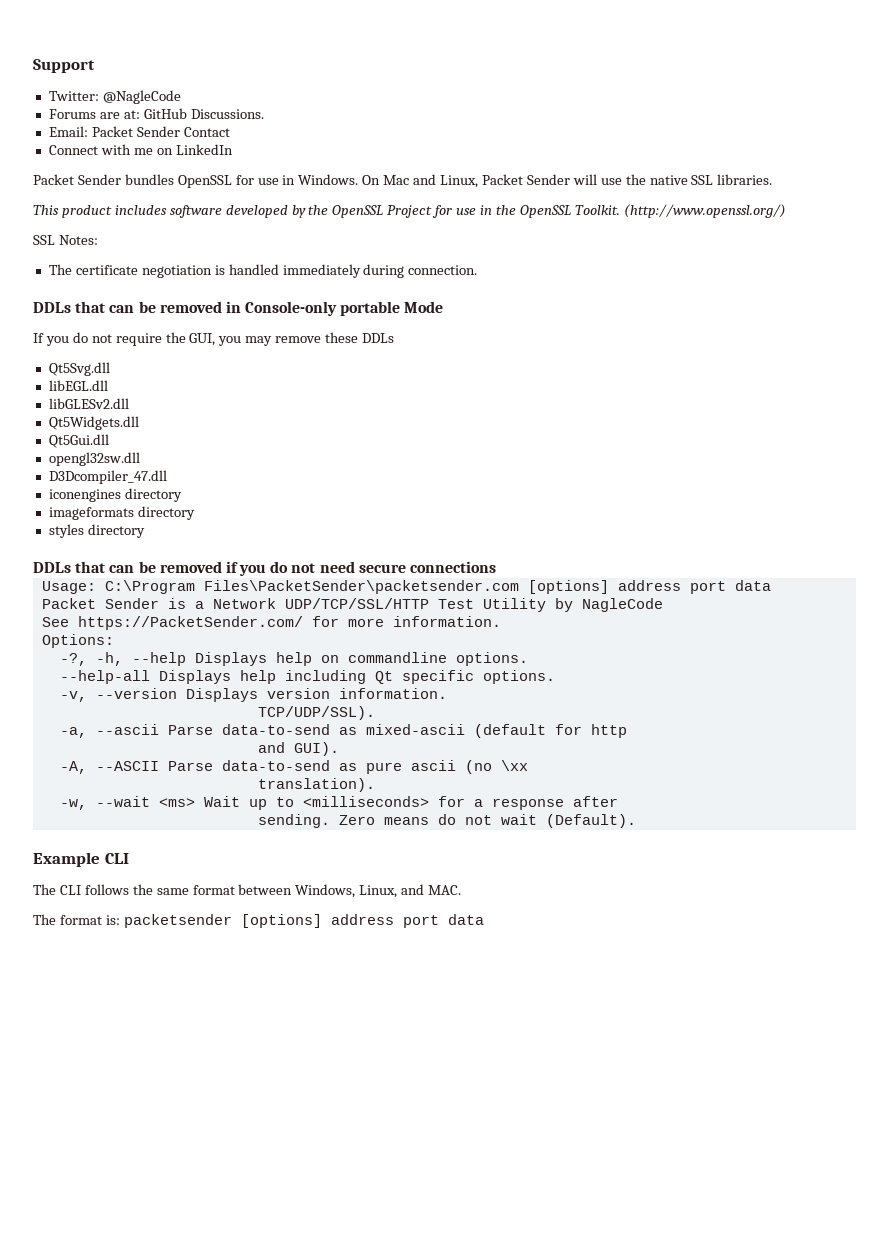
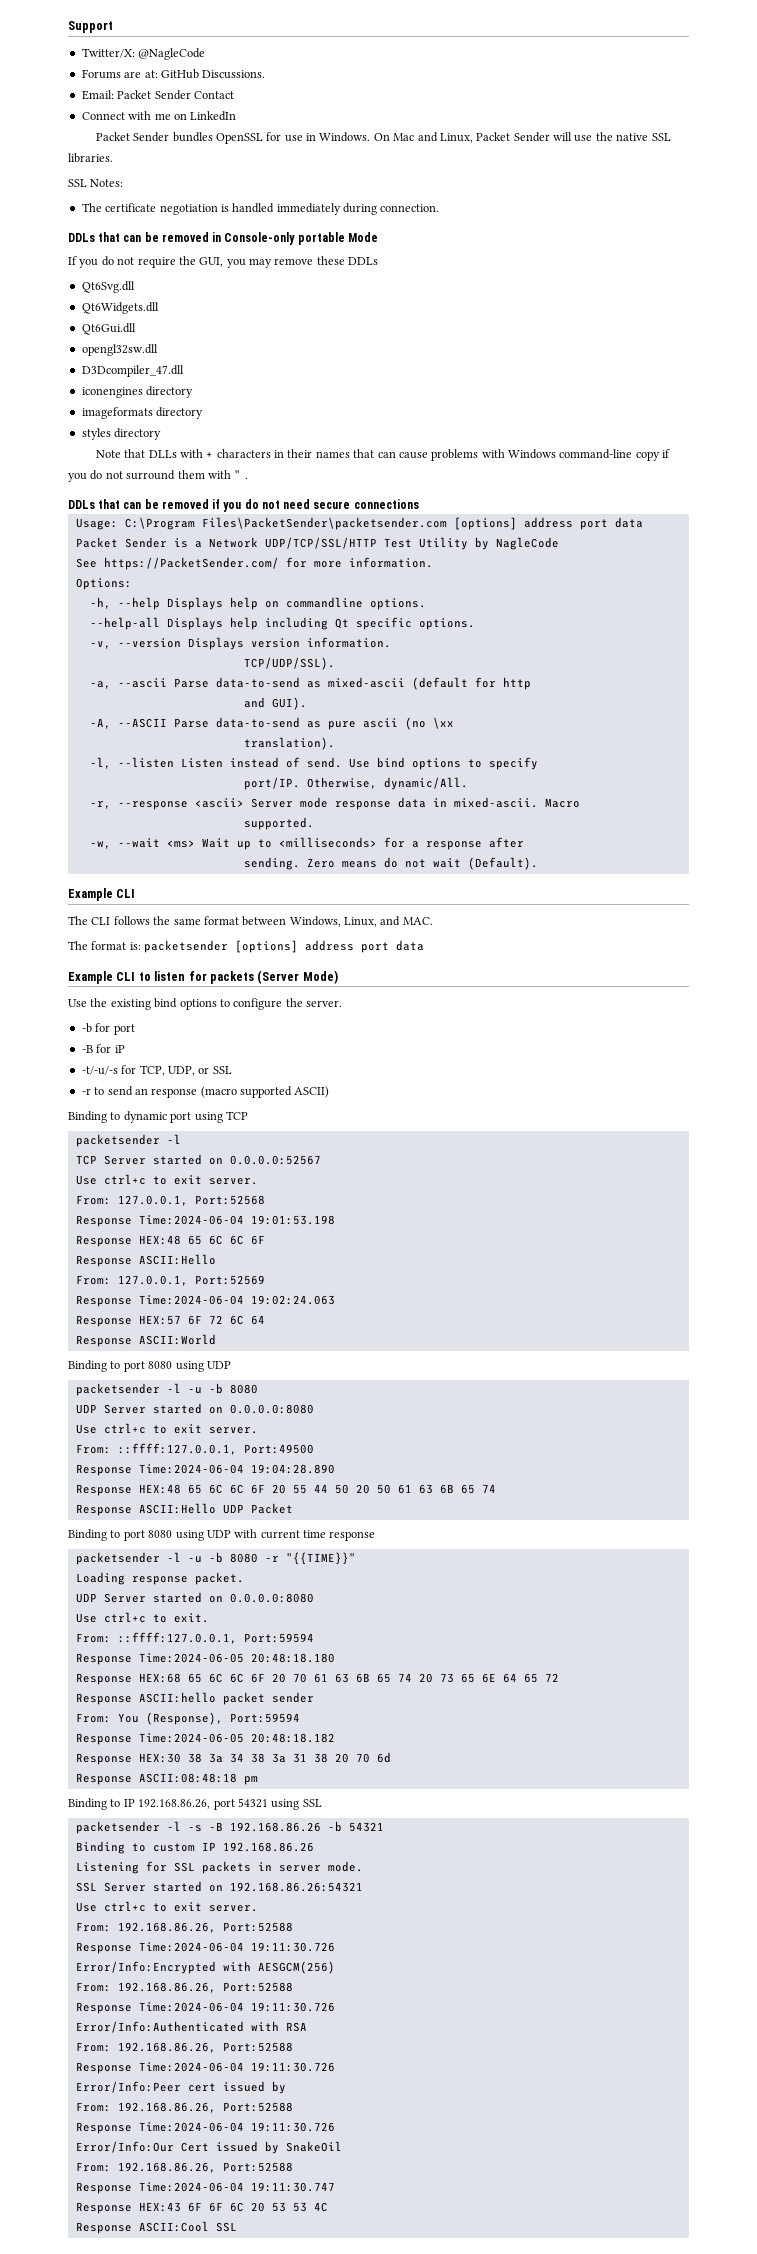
[48,91,99,101] Twitter: -> [81,48,135,58] Twitter/X:
[33,204,786,218] // This product includes software developed by the OpenSSL Project for use in the OpenSSL Toolkit. (http://www.openssl.org/) -> (113, 158) none
[48,362,110,376] [48,380,108,391] [48,398,129,409] [48,416,139,430] [48,434,109,448] Qt5Svg.dll // libEGL.dll // libGLESv2.dll // Qt5Widgets.dll // Qt5Gui.dll -> [81,281,135,293] [81,302,159,314] [81,323,136,335] Qt6Svg.dll // Qt6Widgets.dll // Qt6Gui.dll
(145, 531) none -> [95,449,671,461] [68,470,248,482] // Note that DLLs with + characters in their names that can cause problems with Windows command-line copy if you do not surround them with " .
[59,653,87,666] -?, -> (132, 584) none
(375, 785) none -> [89,757,538,770] [243,777,468,790] [89,797,580,810] [243,817,314,830] // -l, --listen Listen instead of send. Use bind options to specify // port/IP. Otherwise, dynamic/All. // -r, --response <ascii> Server mode response data in mixed-ascii. Macro // supported.
(484, 919) none -> [68,970,338,984] [68,998,342,1010] [81,1023,135,1035] [81,1044,125,1053] [81,1065,232,1076] [81,1086,330,1098] [68,1111,248,1123] [75,1134,181,1147] [75,1154,321,1165] [75,1174,258,1185] [75,1195,265,1206] [75,1215,335,1227] [75,1235,265,1247] [75,1254,216,1267] [75,1275,265,1286] [75,1295,335,1307] [75,1315,265,1327] [75,1334,216,1347] [68,1360,231,1372] [75,1383,258,1396] [75,1403,314,1414] [75,1423,258,1434] [75,1443,314,1455] [75,1464,335,1476] [75,1484,496,1496] [75,1503,293,1516] [68,1529,376,1541] [75,1552,356,1565] [75,1572,244,1585] [75,1592,314,1603] [75,1612,209,1623] [75,1632,314,1644] [75,1653,335,1665] [75,1673,559,1685] [75,1692,314,1705] [75,1712,300,1725] [75,1733,335,1745] [75,1752,391,1765] [75,1773,258,1785] [68,1798,322,1810] [75,1821,384,1834] [75,1841,314,1854] [75,1861,363,1874] [75,1881,363,1892] [75,1901,258,1912] [75,1922,293,1933] [75,1942,335,1954] [75,1961,335,1974] [75,1982,293,1993] [75,2002,335,2014] [75,2021,307,2033] [75,2042,293,2053] [75,2062,335,2074] [75,2081,286,2094] [75,2102,293,2113] [75,2122,335,2134] [75,2141,342,2154] [75,2162,293,2173] [75,2182,335,2194] [75,2202,328,2214] [75,2221,237,2234] // Example CLI to listen for packets (Server Mode) // Use the existing bind options to configure the server. // -b for port // -B for iP // -t/-u/-s for TCP, UDP, or SSL // -r to send an response (macro supported ASCII) // Binding to dynamic port using TCP // packetsender -l // TCP Server started on 0.0.0.0:52567 // Use ctrl+c to exit server. // From: 127.0.0.1, Port:52568 // Response Time:2024-06-04 19:01:53.198 // Response HEX:48 65 6C 6C 6F // Response ASCII:Hello // From: 127.0.0.1, Port:52569 // Response Time:2024-06-04 19:02:24.063 // Response HEX:57 6F 72 6C 64 // Response ASCII:World // Binding to port 8080 using UDP // packetsender -l -u -b 8080 // UDP Server started on 0.0.0.0:8080 // Use ctrl+c to exit server. // From: ::ffff:127.0.0.1, Port:49500 // Response Time:2024-06-04 19:04:28.890 // Response HEX:48 65 6C 6C 6F 20 55 44 50 20 50 61 63 6B 65 74 // Response ASCII:Hello UDP Packet // Binding to port 8080 using UDP with current time response // packetsender -l -u -b 8080 -r "{{TIME}}" // Loading response packet. // UDP Server started on 0.0.0.0:8080 // Use ctrl+c to exit. // From: ::ffff:127.0.0.1, Port:59594 // Response Time:2024-06-05 20:48:18.180 // Response HEX:68 65 6C 6C 6F 20 70 61 63 6B 65 74 20 73 65 6E 64 65 72 // Response ASCII:hello packet sender // From: You (Response), Port:59594 // Response Time:2024-06-05 20:48:18.182 // Response HEX:30 38 3a 34 38 3a 31 38 20 70 6d // Response ASCII:08:48:18 pm // Binding to IP 192.168.86.26, port 54321 using SSL // packetsender -l -s -B 192.168.86.26 -b 54321 // Binding to custom IP 192.168.86.26 // Listening for SSL packets in server mode. // SSL Server started on 192.168.86.26:54321 // Use ctrl+c to exit server. // From: 192.168.86.26, Port:52588 // Response Time:2024-06-04 19:11:30.726 // Error/Info:Encrypted with AESGCM(256) // From: 192.168.86.26, Port:52588 // Response Time:2024-06-04 19:11:30.726 // Error/Info:Authenticated with RSA // From: 192.168.86.26, Port:52588 // Response Time:2024-06-04 19:11:30.726 // Error/Info:Peer cert issued by // From: 192.168.86.26, Port:52588 // Response Time:2024-06-04 19:11:30.726 // Error/Info:Our Cert issued by SnakeOil // From: 192.168.86.26, Port:52588 // Response Time:2024-06-04 19:11:30.747 // Response HEX:43 6F 6F 6C 20 53 53 4C // Response ASCII:Cool SSL

